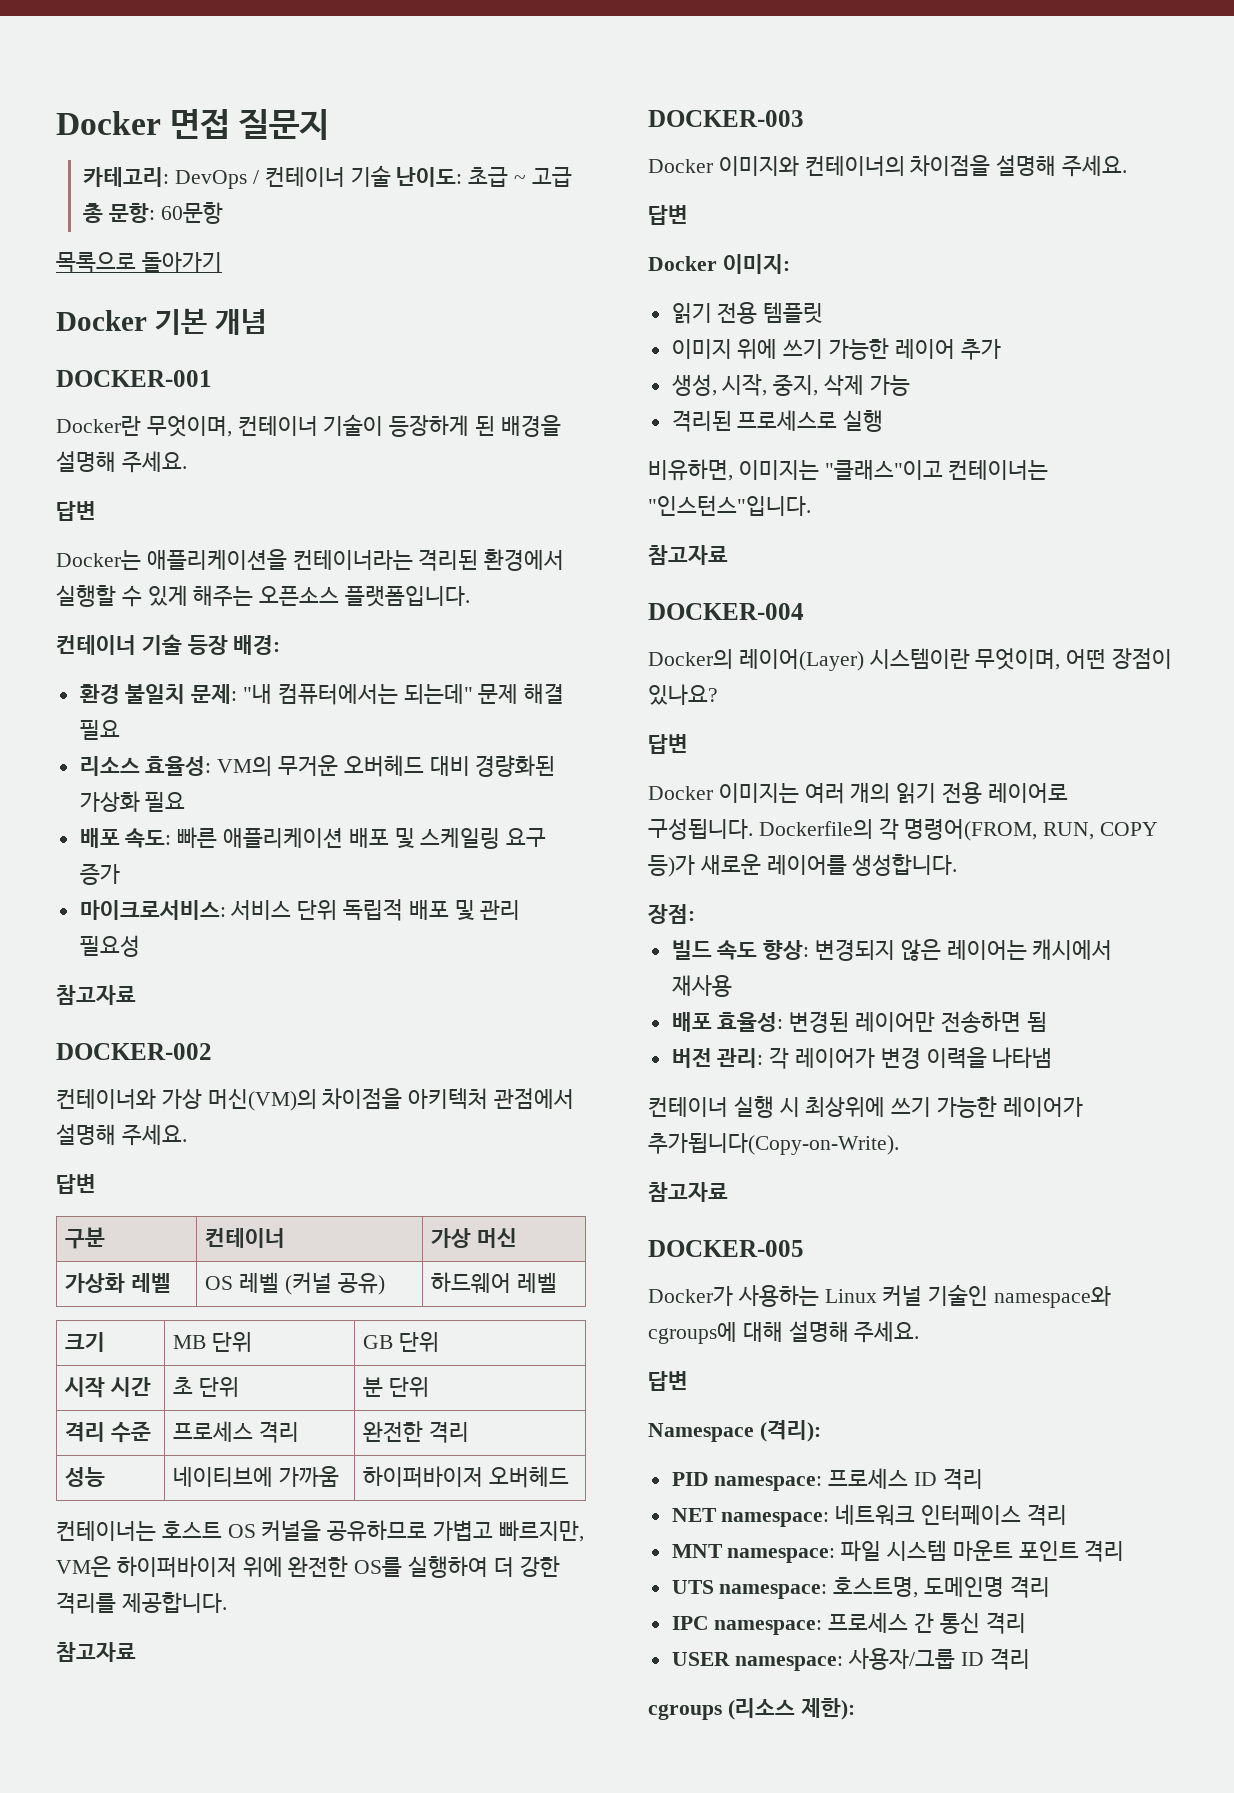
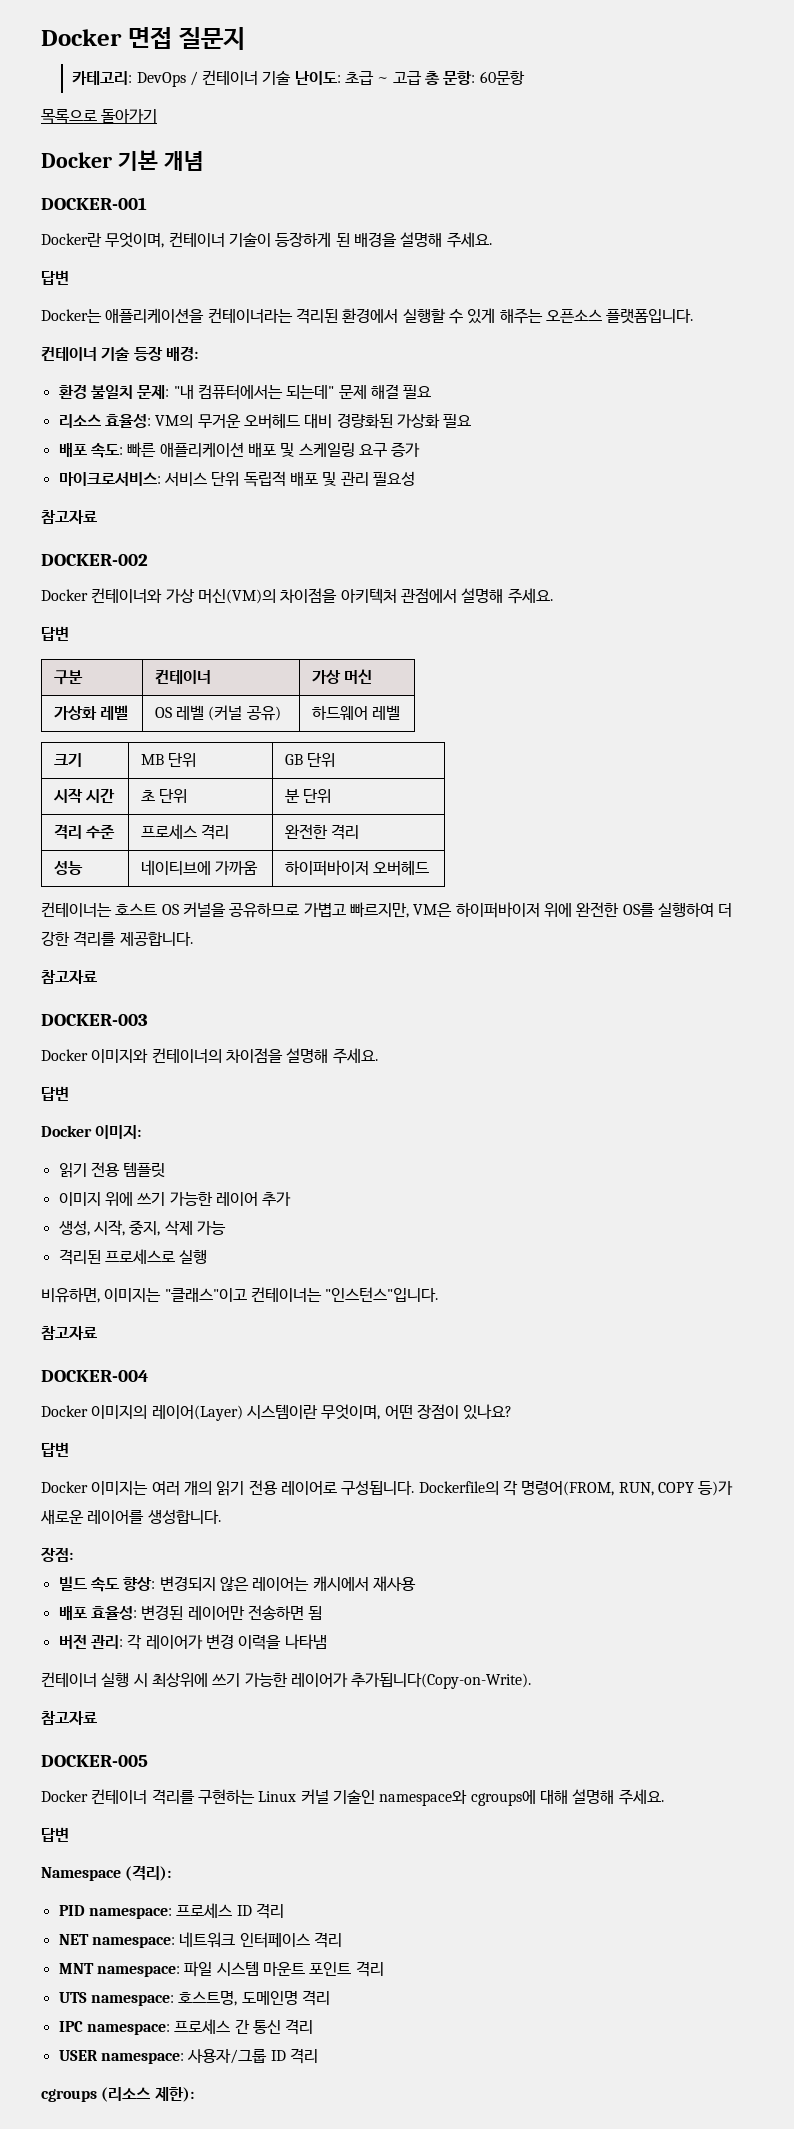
(212, 1051) none -> [41,589,88,601] Docker
[648,649,733,669] Docker의 -> [41,1405,148,1419] Docker 이미지의
[648,1285,819,1307] Docker가 사용하는 -> [41,1789,255,1805] Docker 컨테이너 격리를 구현하는

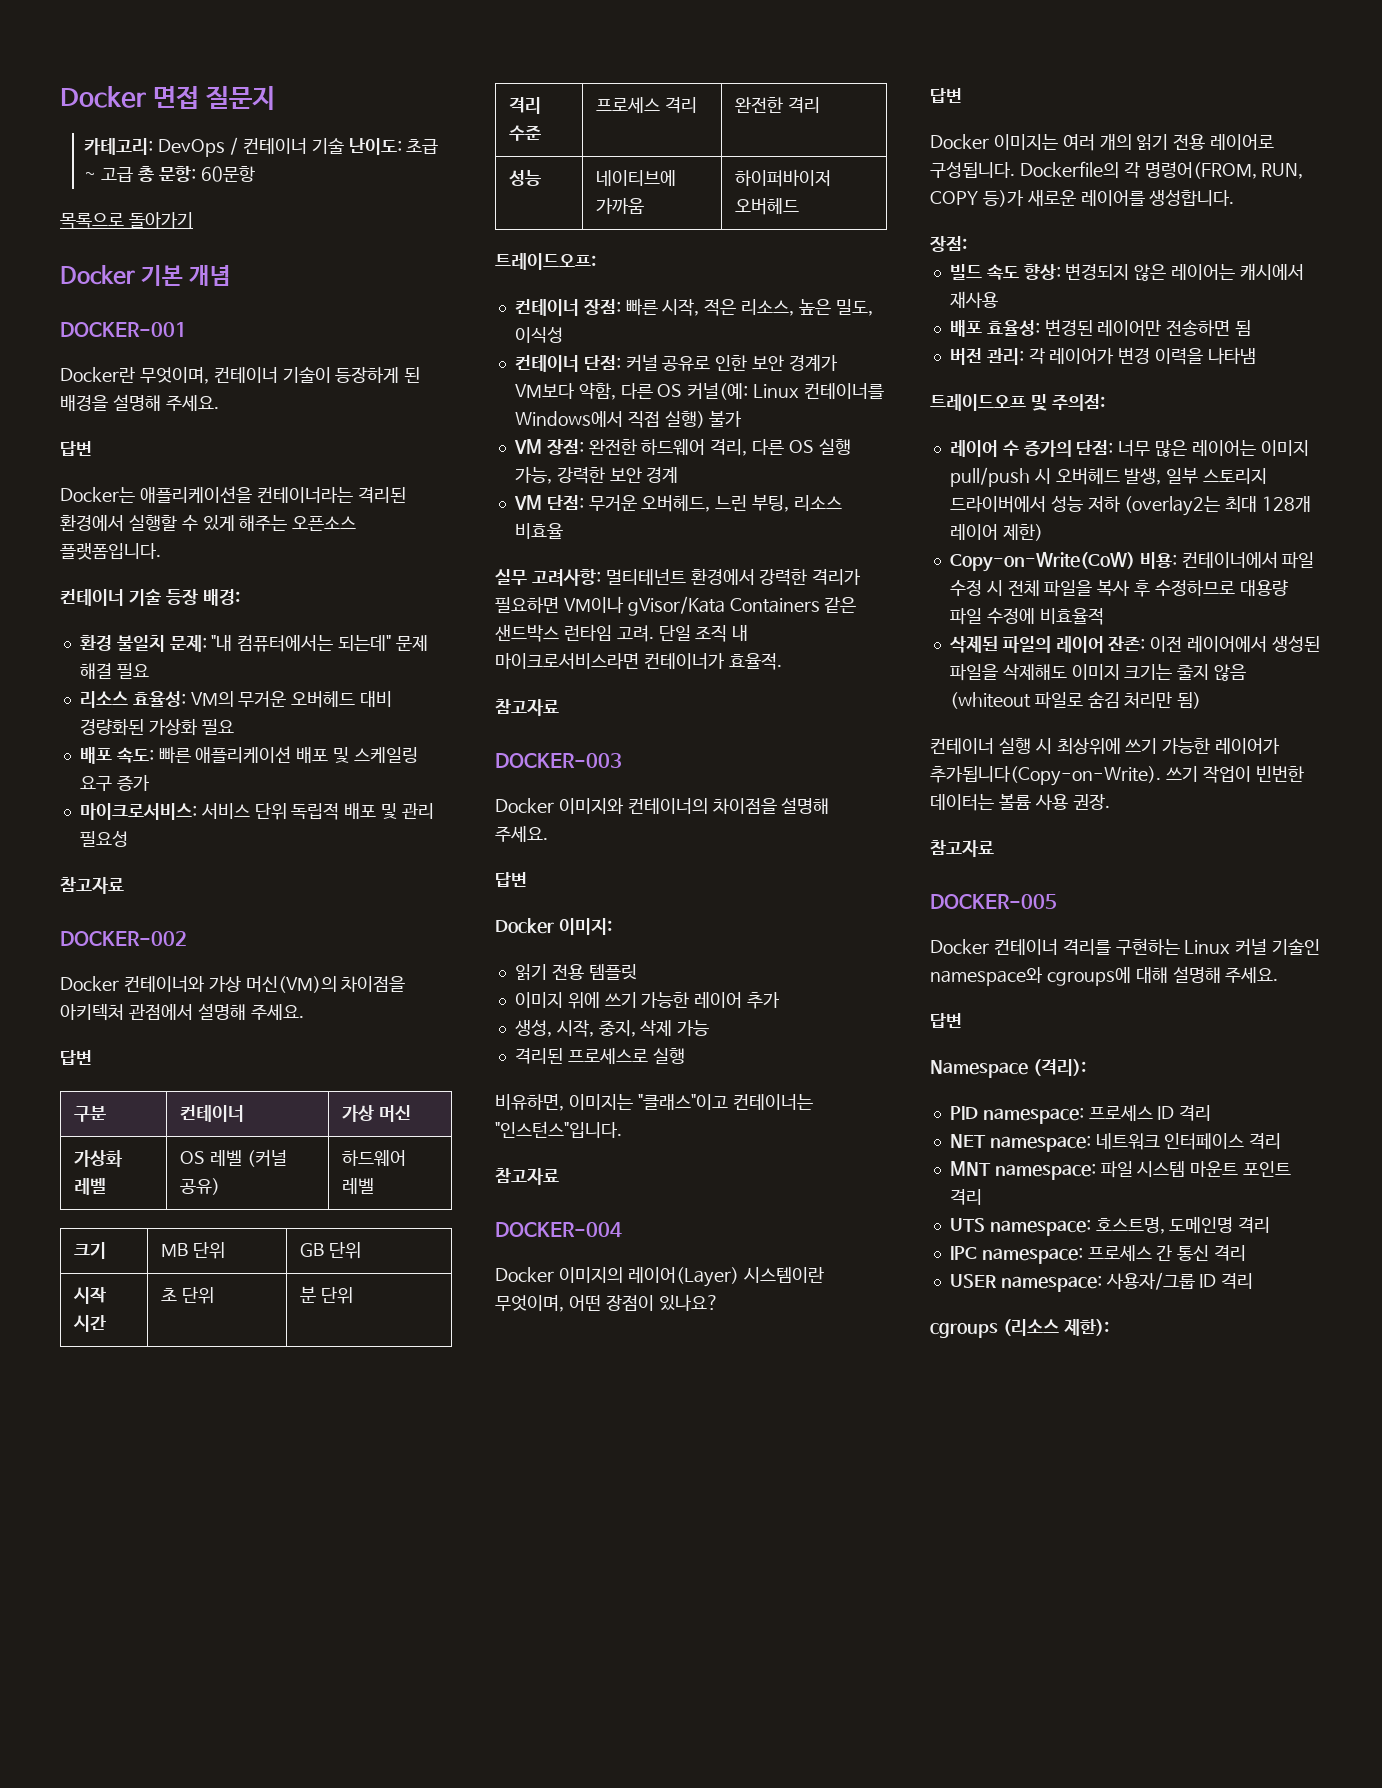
[41,902,733,918] [41,931,193,947] 컨테이너는 호스트 OS 커널을 공유하므로 가볍고 빠르지만, VM은 하이퍼바이저 위에 완전한 OS를 실행하여 더 강한 격리를 제공합니다. -> [495,253,596,270] [514,298,873,316] [514,327,563,343] [514,354,838,372] [514,382,884,400] [514,411,743,428] [513,439,851,456] [514,466,679,484] [513,495,842,512] [514,523,563,539] [495,568,862,586] [495,596,857,616] [495,624,749,642] [495,653,782,670] 트레이드오프: // 컨테이너 장점: 빠른 시작, 적은 리소스, 높은 밀도, 이식성 // 컨테이너 단점: 커널 공유로 인한 보안 경계가 VM보다 약함, 다른 OS 커널(예: Linux 컨테이너를 Windows에서 직접 실행) 불가 // VM 장점: 완전한 하드웨어 격리, 다른 OS 실행 가능, 강력한 보안 경계 // VM 단점: 무거운 오버헤드, 느린 부팅, 리소스 비효율 // 실무 고려사항: 멀티테넌트 환경에서 강력한 격리가 필요하면 VM이나 gVisor/Kata Containers 같은 샌드박스 런타임 고려. 단일 조직 내 마이크로서비스라면 컨테이너가 효율적.
(327, 1641) none -> [930,394,1105,411] [949,440,1309,457] [949,467,1268,487] [949,496,1312,516] [949,524,1043,541] [949,552,1315,572] [949,579,1288,597] [949,608,1104,625] [948,636,1320,653] [949,664,1247,681] [949,692,1202,709] // 트레이드오프 및 주의점: // 레이어 수 증가의 단점: 너무 많은 레이어는 이미지 pull/push 시 오버헤드 발생, 일부 스토리지 드라이버에서 성능 저하 (overlay2는 최대 128개 레이어 제한) // Copy-on-Write(CoW) 비용: 컨테이너에서 파일 수정 시 전체 파일을 복사 후 수정하므로 대용량 파일 수정에 비효율적 // 삭제된 파일의 레이어 잔존: 이전 레이어에서 생성된 파일을 삭제해도 이미지 크기는 줄지 않음 (whiteout 파일로 숨김 처리만 됨)
(532, 1681) none -> [1165,765,1304,783] [930,794,1110,811] 쓰기 작업이 빈번한 데이터는 볼륨 사용 권장.

